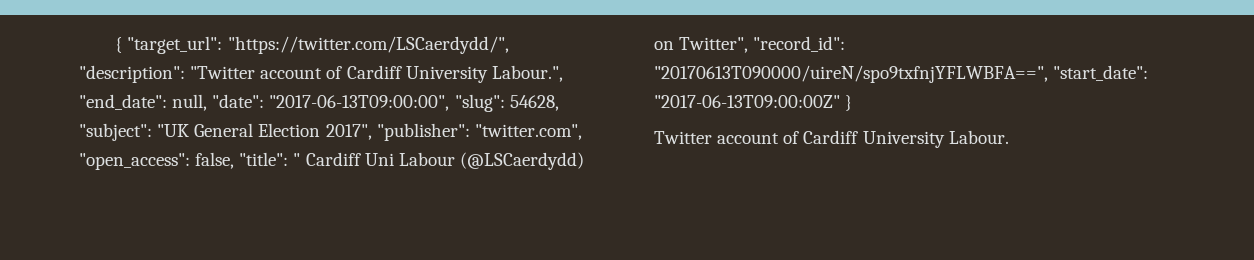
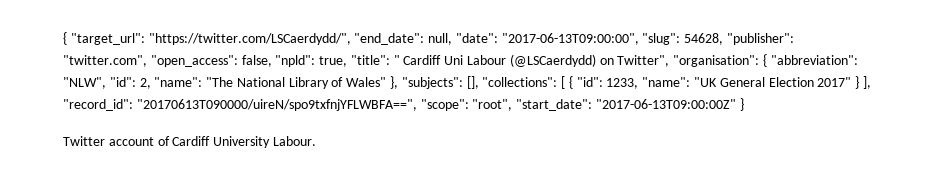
[79,65,563,83] "description": "Twitter account of Cardiff University Labour.", -> (351, 39) none
[79,123,372,141] "subject": "UK General Election 2017", -> (724, 39) none
(235, 160) none -> [275,55,348,67] "npld": true,
[753,36,846,52] [654,65,1048,83] "record_id": "20170613T090000/uireN/spo9txfnjYFLWBFA==", -> [673,54,858,67] [63,76,871,89] [63,99,513,111] "organisation": { "abbreviation": "NLW", "id": 2, "name": "The National Library of Wales" }, "subjects": [], "collections": [ { "id": 1233, "name": "UK General Election 2017" } ], "record_id": "20170613T090000/uireN/spo9txfnjYFLWBFA==", "scope": "root",

